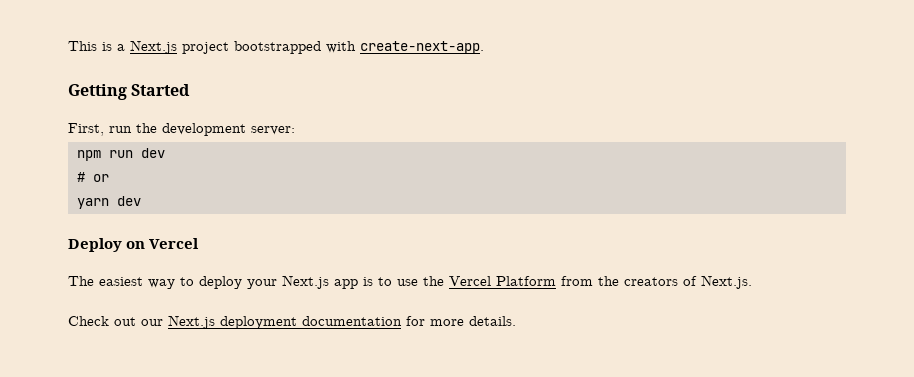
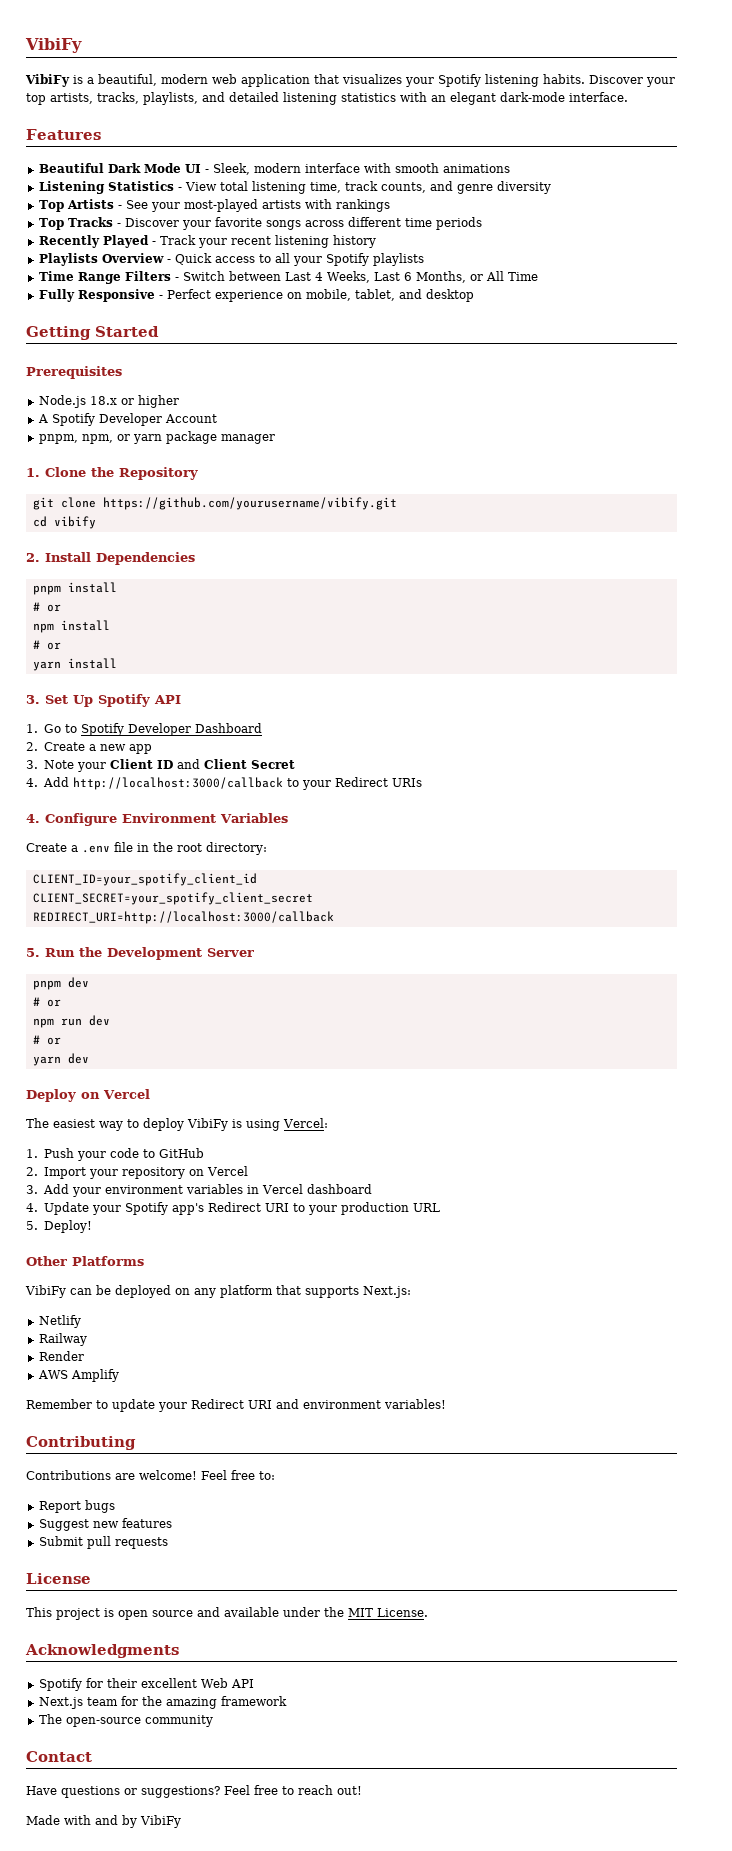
[68,40,484,54] [68,84,191,100] [68,123,295,136] This is a Next.js project bootstrapped with create-next-app. // Getting Started // First, run the development server: -> [25,38,82,53] [25,74,675,87] [26,92,628,105] [26,129,101,140] [38,163,510,175] [38,181,551,194] [38,199,390,212] [38,217,482,230] [38,235,376,248] [38,253,424,266] [38,271,538,284] [38,289,474,302] [26,326,159,340] [26,366,122,379] [38,395,179,408] [37,413,217,426] [38,431,275,444] [26,467,198,480] [32,497,397,510] [32,516,96,529] [26,552,195,565] [32,582,117,595] [32,602,61,612] [32,620,110,633] [32,640,61,650] [32,658,117,671] [26,694,181,707] [26,723,262,736] [26,742,152,754] [26,759,295,772] [26,777,422,790] [26,813,288,826] [26,842,267,855] [32,873,257,886] [32,892,313,905] [32,911,334,924] [26,947,254,960] [32,977,89,990] [32,997,61,1007] VibiFy // VibiFy is a beautiful, modern web application that visualizes your Spotify listening habits. Discover your top artists, tracks, playlists, and detailed listening statistics with an elegant dark-mode interface. // Features // Beautiful Dark Mode UI - Sleek, modern interface with smooth animations // Listening Statistics - View total listening time, track counts, and genre diversity // Top Artists - See your most-played artists with rankings // Top Tracks - Discover your favorite songs across different time periods // Recently Played - Track your recent listening history // Playlists Overview - Quick access to all your Spotify playlists // Time Range Filters - Switch between Last 4 Weeks, Last 6 Months, or All Time // Fully Responsive - Perfect experience on mobile, tablet, and desktop // Getting Started // Prerequisites // Node.js 18.x or higher // A Spotify Developer Account // pnpm, npm, or yarn package manager // 1. Clone the Repository // git clone https://github.com/yourusername/vibify.git // cd vibify // 2. Install Dependencies // pnpm install // # or // npm install // # or // yarn install // 3. Set Up Spotify API // 1. Go to Spotify Developer Dashboard // 2. Create a new app // 3. Note your Client ID and Client Secret // 4. Add http://localhost:3000/callback to your Redirect URIs // 4. Configure Environment Variables // Create a .env file in the root directory: // CLIENT_ID=your_spotify_client_id // CLIENT_SECRET=your_spotify_client_secret // REDIRECT_URI=http://localhost:3000/callback // 5. Run the Development Server // pnpm dev // # or
[247,275,752,289] [68,315,516,329] your Next.js app is to use the Vercel Platform from the creators of Next.js. // Check out our Next.js deployment documentation for more details. -> [187,1118,328,1131] [26,1148,204,1161] [26,1166,248,1179] [26,1184,372,1197] [26,1202,440,1215] [26,1220,92,1233] [26,1256,144,1266] [25,1285,411,1298] [38,1315,81,1328] [38,1333,87,1346] [38,1351,84,1361] [37,1369,119,1382] [26,1399,446,1412] [26,1436,136,1450] [26,1470,275,1480] [38,1500,115,1513] [38,1518,172,1531] [38,1536,168,1549] [26,1573,91,1584] [26,1607,428,1620] [25,1644,179,1658] [38,1678,254,1691] [38,1696,287,1709] [38,1714,213,1727] [26,1751,92,1762] [26,1785,362,1798] [26,1815,181,1828] VibiFy is using Vercel: // 1. Push your code to GitHub // 2. Import your repository on Vercel // 3. Add your environment variables in Vercel dashboard // 4. Update your Spotify app's Redirect URI to your production URL // 5. Deploy! // Other Platforms // VibiFy can be deployed on any platform that supports Next.js: // Netlify // Railway // Render // AWS Amplify // Remember to update your Redirect URI and environment variables! // Contributing // Contributions are welcome! Feel free to: // Report bugs // Suggest new features // Submit pull requests // License // This project is open source and available under the MIT License. // Acknowledgments // Spotify for their excellent Web API // Next.js team for the amazing framework // The open-source community // Contact // Have questions or suggestions? Feel free to reach out! // Made with and by VibiFy

